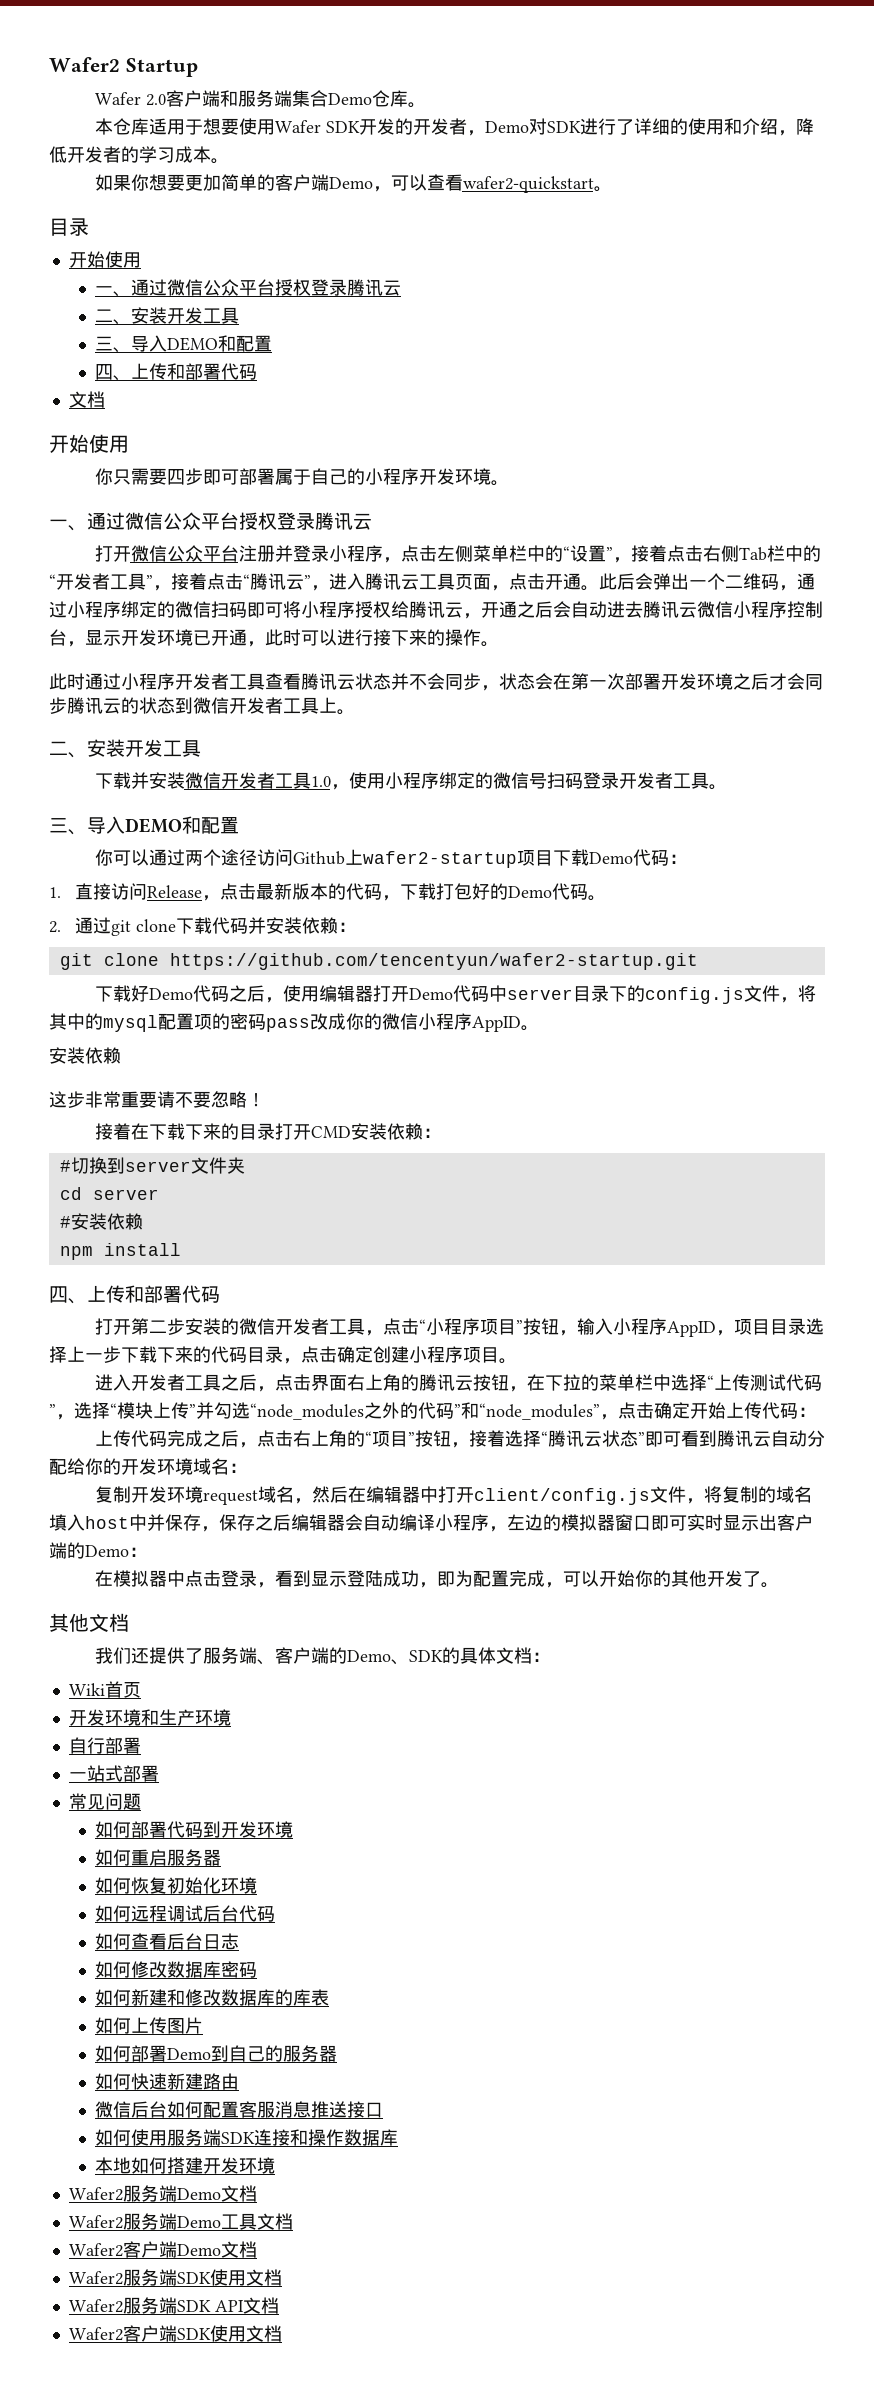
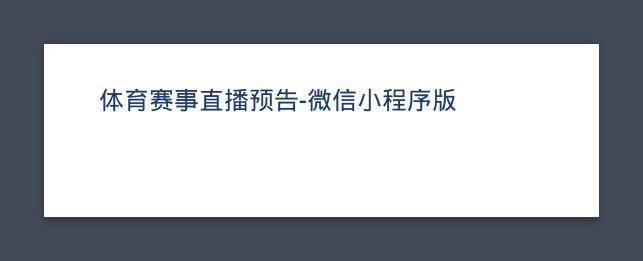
[49,57,198,77] [94,90,426,108] [94,118,814,136] [49,146,229,164] [94,174,612,193] [49,218,89,236] [68,251,141,268] [94,279,401,297] [94,307,239,325] [94,335,272,353] [94,363,257,381] [68,391,105,408] [49,434,129,453] [94,468,509,486] [49,512,372,531] [94,545,821,563] [49,573,815,591] [49,601,823,619] [49,629,499,647] [49,673,823,691] [49,697,355,715] [49,739,201,758] [94,772,727,790] [49,816,239,835] [94,849,687,868] [49,883,607,901] [49,917,357,936] [59,953,698,970] [94,985,816,1004] [49,1013,539,1032] [49,1047,121,1064] [49,1091,265,1108] [94,1123,441,1140] [59,1157,245,1174] [59,1187,159,1200] [59,1213,143,1230] [59,1243,181,1260] [49,1285,220,1304] [94,1318,824,1337] [49,1346,517,1364] [94,1374,822,1392] [49,1402,816,1420] [94,1430,825,1448] [49,1458,247,1475] [94,1486,812,1505] [49,1514,813,1532] [49,1542,147,1559] [94,1570,779,1588] [49,1613,129,1632] [94,1647,550,1665] [68,1681,141,1698] [68,1709,231,1726] [68,1737,141,1754] [68,1765,159,1782] [68,1793,141,1810] [94,1821,293,1838] [94,1849,221,1866] [94,1877,257,1894] [94,1905,275,1922] [94,1933,239,1950] [94,1961,257,1978] [94,1989,329,2006] [94,2017,203,2034] [94,2045,337,2062] [94,2073,239,2090] [94,2101,383,2118] [94,2129,398,2146] [94,2157,275,2174] [68,2185,257,2202] [68,2213,293,2230] [68,2241,257,2258] [68,2269,282,2286] [68,2297,279,2314] [68,2325,282,2342] Wafer2 Startup // Wafer 2.0客户端和服务端集合Demo仓库。 // 本仓库适用于想要使用Wafer SDK开发的开发者，Demo对SDK进行了详细的使用和介绍，降低开发者的学习成本。 // 如果你想要更加简单的客户端Demo，可以查看wafer2-quickstart。 // 目录 // 开始使用 // 一、通过微信公众平台授权登录腾讯云 // 二、安装开发工具 // 三、导入DEMO和配置 // 四、上传和部署代码 // 文档 // 开始使用 // 你只需要四步即可部署属于自己的小程序开发环境。 // 一、通过微信公众平台授权登录腾讯云 // 打开微信公众平台注册并登录小程序，点击左侧菜单栏中的“设置”，接着点击右侧Tab栏中的“开发者工具”，接着点击“腾讯云”，进入腾讯云工具页面，点击开通。此后会弹出一个二维码，通过小程序绑定的微信扫码即可将小程序授权给腾讯云，开通之后会自动进去腾讯云微信小程序控制台，显示开发环境已开通，此时可以进行接下来的操作。 // 此时通过小程序开发者工具查看腾讯云状态并不会同步，状态会在第一次部署开发环境之后才会同步腾讯云的状态到微信开发者工具上。 // 二、安装开发工具 // 下载并安装微信开发者工具1.0，使用小程序绑定的微信号扫码登录开发者工具。 // 三、导入DEMO和配置 // 你可以通过两个途径访问Github上wafer2-startup项目下载Demo代码： // 1.直接访问Release，点击最新版本的代码，下载打包好的Demo代码。 // 2.通过git clone下载代码并安装依赖： // git clone https://github.com/tencentyun/wafer2-startup.git // 下载好Demo代码之后，使用编辑器打开Demo代码中server目录下的config.js文件，将其中的mysql配置项的密码pass改成你的微信小程序AppID。 // 安装依赖 // 这步非常重要请不要忽略！ // 接着在下载下来的目录打开CMD安装依赖： // #切换到server文件夹 // cd server // #安装依赖 // npm install // 四、上传和部署代码 // 打开第二步安装的微信开发者工具，点击“小程序项目”按钮，输入小程序AppID，项目目录选择上一步下载下来的代码目录，点击确定创建小程序项目。 // 进入开发者工具之后，点击界面右上角的腾讯云按钮，在下拉的菜单栏中选择“上传测试代码”，选择“模块上传”并勾选“node_modules之外的代码”和“node_modules”，点击确定开始上传代码： // 上传代码完成之后，点击右上角的“项目”按钮，接着选择“腾讯云状态”即可看到腾讯云自动分配给你的开发环境域名： // 复制开发环境request域名，然后在编辑器中打开client/config.js文件，将复制的域名填入host中并保存，保存之后编辑器会自动编译小程序，左边的模拟器窗口即可实时显示出客户端的Demo： // 在模拟器中点击登录，看到显示登陆成功，即为配置完成，可以开始你的其他开发了。 // 其他文档 // 我们还提供了服务端、客户端的Demo、SDK的具体文档： // Wiki首页 // 开发环境和生产环境 // 自行部署 // 一站式部署 // 常见问题 // 如何部署代码到开发环境 // 如何重启服务器 // 如何恢复初始化环境 // 如何远程调试后台代码 // 如何查看后台日志 // 如何修改数据库密码 // 如何新建和修改数据库的库表 // 如何上传图片 // 如何部署Demo到自己的服务器 // 如何快速新建路由 // 微信后台如何配置客服消息推送接口 // 如何使用服务端SDK连接和操作数据库 // 本地如何搭建开发环境 // Wafer2服务端Demo文档 // Wafer2服务端Demo工具文档 // Wafer2客户端Demo文档 // Wafer2服务端SDK使用文档 // Wafer2服务端SDK API文档 // Wafer2客户端SDK使用文档 -> [99,88,457,112] 体育赛事直播预告-微信小程序版

